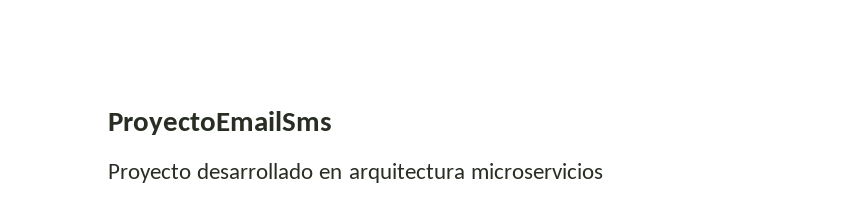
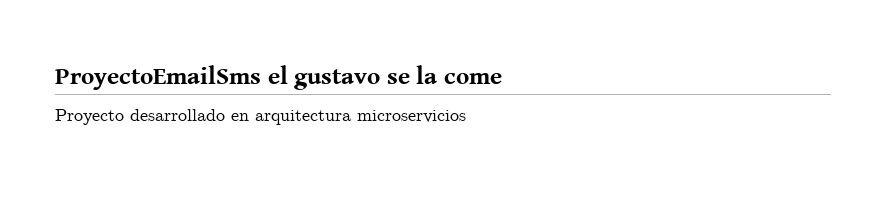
(332, 123) none -> [267,65,503,90] el gustavo se la come

